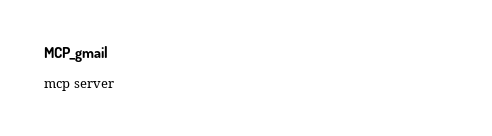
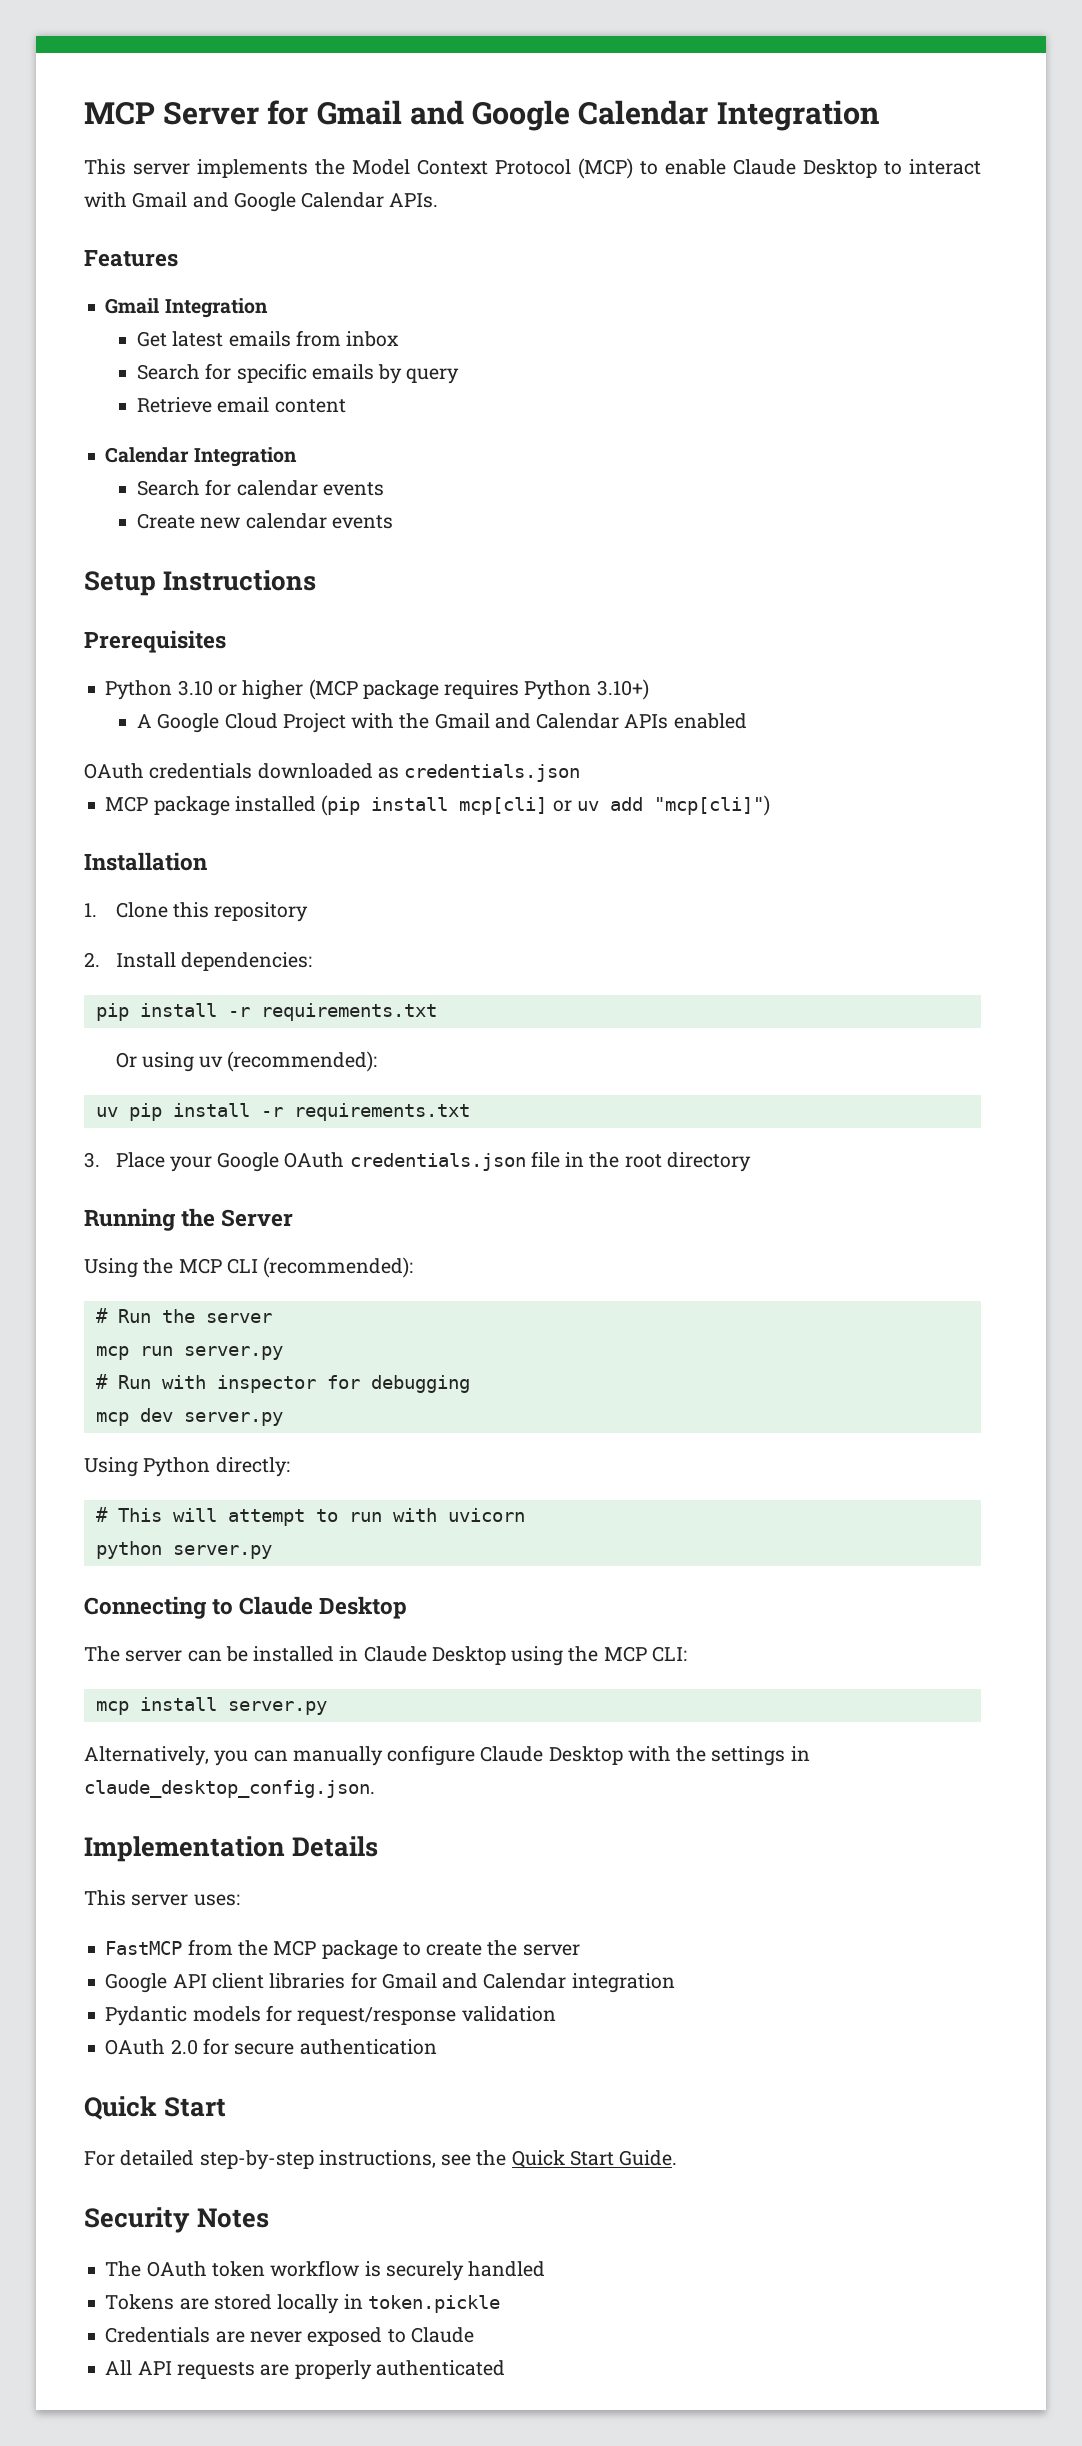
[44,46,108,62] [44,81,114,91] MCP_gmail // mcp server -> [84,100,879,131] [84,158,981,179] [84,192,439,212] [84,250,178,267] [105,298,268,318] [137,330,400,347] [137,363,460,384] [137,397,346,413] [105,447,297,467] [137,479,384,496] [137,513,393,529] [84,570,317,596] [84,630,226,653] [105,679,649,700] [137,713,747,733] [84,763,581,782] [105,795,770,816] [84,852,207,871] [84,902,309,922] [84,952,312,971] [95,1003,437,1021] [115,1051,378,1072] [95,1103,470,1121] [84,1151,751,1172] [84,1208,294,1231] [84,1257,414,1278] [95,1308,272,1323] [95,1346,283,1360] [95,1374,470,1393] [95,1408,283,1426] [84,1457,290,1477] [95,1507,525,1526] [95,1541,272,1559] [84,1596,408,1619] [84,1646,687,1666] [95,1697,327,1715] [84,1745,810,1766] [84,1780,375,1798] [84,1836,379,1862] [84,1890,240,1906] [105,1939,580,1960] [105,1972,675,1993] [105,2005,556,2026] [105,2038,437,2055] [84,2096,227,2120] [84,2150,678,2170] [84,2207,270,2233] [105,2260,546,2281] [105,2294,500,2314] [105,2327,474,2346] [105,2360,505,2380] MCP Server for Gmail and Google Calendar Integration // This server implements the Model Context Protocol (MCP) to enable Claude Desktop to interact with Gmail and Google Calendar APIs. // Features // Gmail Integration // Get latest emails from inbox // Search for specific emails by query // Retrieve email content // Calendar Integration // Search for calendar events // Create new calendar events // Setup Instructions // Prerequisites // Python 3.10 or higher (MCP package requires Python 3.10+) // A Google Cloud Project with the Gmail and Calendar APIs enabled // OAuth credentials downloaded as credentials.json // MCP package installed (pip install mcp[cli] or uv add "mcp[cli]") // Installation // 1. Clone this repository // 2. Install dependencies: // pip install -r requirements.txt // Or using uv (recommended): // uv pip install -r requirements.txt // 3. Place your Google OAuth credentials.json file in the root directory // Running the Server // Using the MCP CLI (recommended): // # Run the server // mcp run server.py // # Run with inspector for debugging // mcp dev server.py // Using Python directly: // # This will attempt to run with uvicorn // python server.py // Connecting to Claude Desktop // The server can be installed in Claude Desktop using the MCP CLI: // mcp install server.py // Alternatively, you can manually configure Claude Desktop with the settings in claude_desktop_config.json. // Implementation Details // This server uses: // FastMCP from the MCP package to create the server // Google API client libraries for Gmail and Calendar integration // Pydantic models for request/response validation // OAuth 2.0 for secure authentication // Quick Start // For detailed step-by-step instructions, see the Quick Start Guide. // Security Notes // The OAuth token workflow is securely handled // Tokens are stored locally in token.pickle // Credentials are never exposed to Claude // All API requests are properly authenticated

